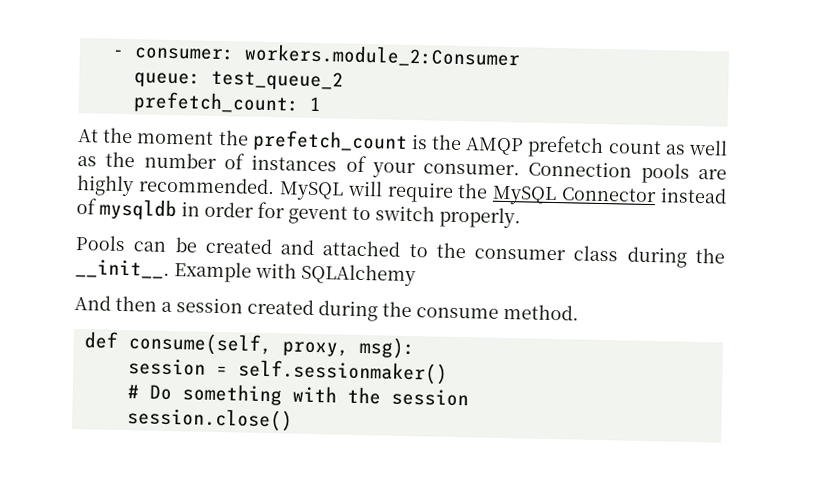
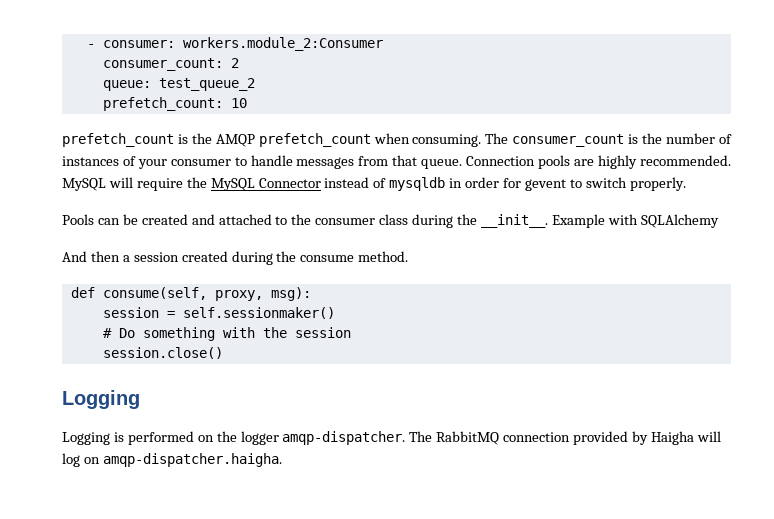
(521, 56) none -> [102,58,239,71] // consumer_count: 2
[308,96,322,112] [78,127,728,159] [77,156,97,167] 1 // At the moment the prefetch_count is the AMQP prefetch count as well as -> [230,98,247,108] [62,133,639,147] 10 // prefetch_count is the AMQP prefetch_count when consuming. The consumer_count is
[423,163,521,176] consumer. -> [170,155,463,169] consumer to handle messages from that queue.
(293, 419) none -> [62,390,140,409] [62,431,721,445] [62,453,282,467] // Logging // Logging is performed on the logger amqp-dispatcher. The RabbitMQ connection provided by Haigha will log on amqp-dispatcher.haigha.

